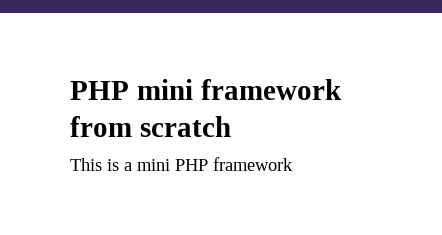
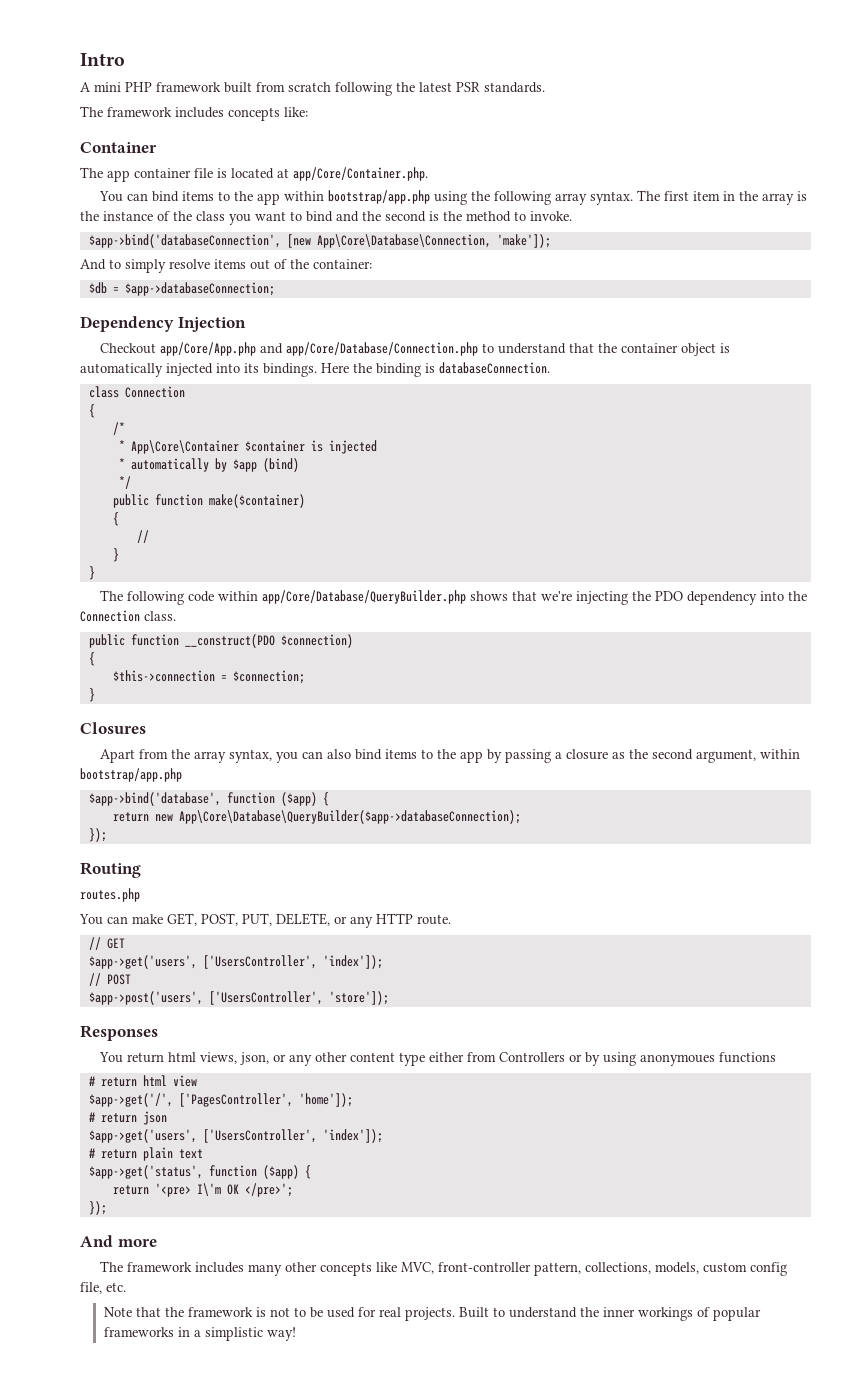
[70,79,342,100] [70,116,231,137] [70,157,293,171] PHP mini framework from scratch // This is a mini PHP framework -> [80,53,125,66] [80,82,545,96] [80,106,308,121] [80,142,157,153] [80,167,428,182] [99,190,808,205] [80,211,572,225] [88,234,551,248] [80,259,372,273] [88,282,275,296] [80,316,246,332] [100,342,731,356] [80,362,550,377] [88,386,185,398] [88,404,95,418] [112,422,125,435] [118,440,377,454] [118,458,299,472] [118,476,131,489] [112,494,305,508] [112,512,119,526] [136,530,149,543] [112,548,119,562] [88,566,95,580] [100,590,808,605] [80,610,176,622] [88,634,353,648] [88,652,95,666] [112,670,305,684] [88,688,95,702] [80,722,146,734] [100,749,801,763] [80,768,182,782] [88,792,329,806] [112,810,521,824] [88,828,107,842] [80,862,141,878] [80,888,140,902] [79,913,451,928] [88,937,125,950] [88,955,383,969] [88,973,131,986] [88,991,389,1005] [80,1025,158,1041] [99,1052,777,1066] [88,1075,197,1087] [88,1093,353,1107] [88,1111,167,1125] [88,1129,383,1143] [88,1147,203,1161] [88,1165,311,1179] [112,1183,293,1197] [88,1201,107,1215] [80,1235,157,1247] [100,1261,788,1276] [80,1282,126,1294] [103,1307,761,1321] [103,1327,296,1341] Intro // A mini PHP framework built from scratch following the latest PSR standards. // The framework includes concepts like: // Container // The app container file is located at app/Core/Container.php. // You can bind items to the app within bootstrap/app.php using the following array syntax. The first item in the array is the instance of the class you want to bind and the second is the method to invoke. // $app->bind('databaseConnection', [new App\Core\Database\Connection, 'make']); // And to simply resolve items out of the container: // $db = $app->databaseConnection; // Dependency Injection // Checkout app/Core/App.php and app/Core/Database/Connection.php to understand that the container object is automatically injected into its bindings. Here the binding is databaseConnection. // class Connection // { // /* // * App\Core\Container $container is injected // * automatically by $app (bind) // */ // public function make($container) // { // // // } // } // The following code within app/Core/Database/QueryBuilder.php shows that we're injecting the PDO dependency into the Connection class. // public function __construct(PDO $connection) // { // $this->connection = $connection; // } // Closures // Apart from the array syntax, you can also bind items to the app by passing a closure as the second argument, within bootstrap/app.php // $app->bind('database', function ($app) { // return new App\Core\Database\QueryBuilder($app->databaseConnection); // }); // Routing // routes.php // You can make GET, POST, PUT, DELETE, or any HTTP route. // // GET // $app->get('users', ['UsersController', 'index']); // // POST // $app->post('users', ['UsersController', 'store']); // Responses // You return html views, json, or any other content type either from Controllers or by using anonymoues functions // # return html view // $app->get('/', ['PagesController', 'home']); // # return json // $app->get('users', ['UsersController', 'index']); // # return plain text // $app->get('status', function ($app) { // return '<pre> I\'m OK </pre>'; // }); // And more // The framework includes many other concepts like MVC, front-controller pattern, collections, models, custom config file, etc. // Note that the framework is not to be used for real projects. Built to understand the inner workings of popular frameworks in a simplistic way!

